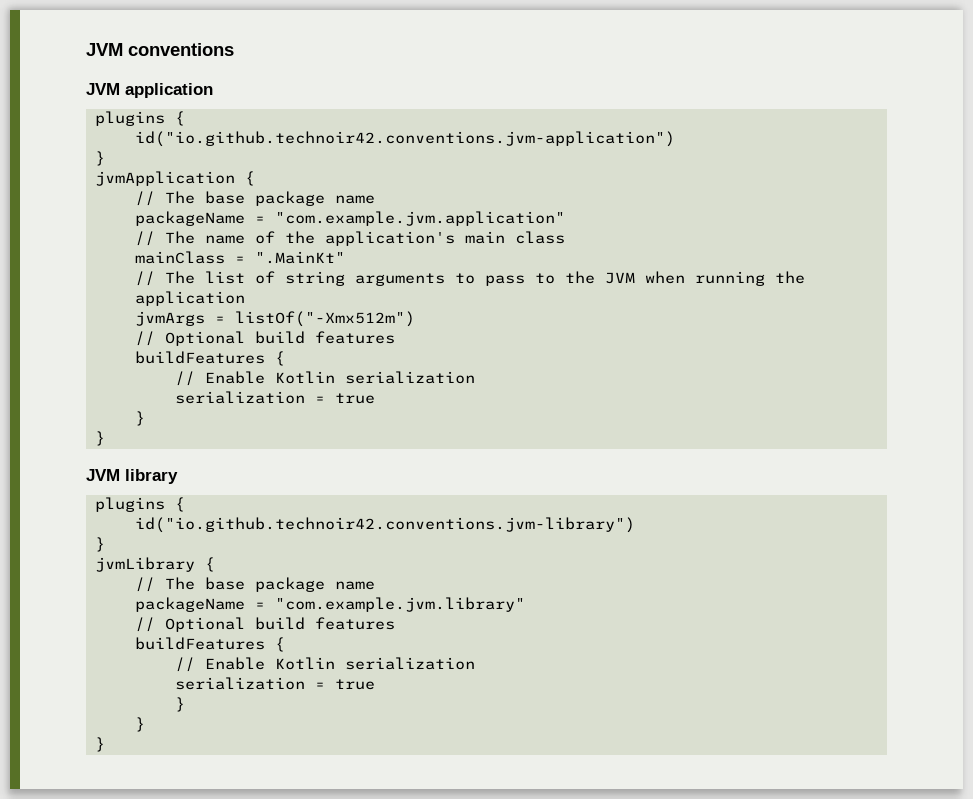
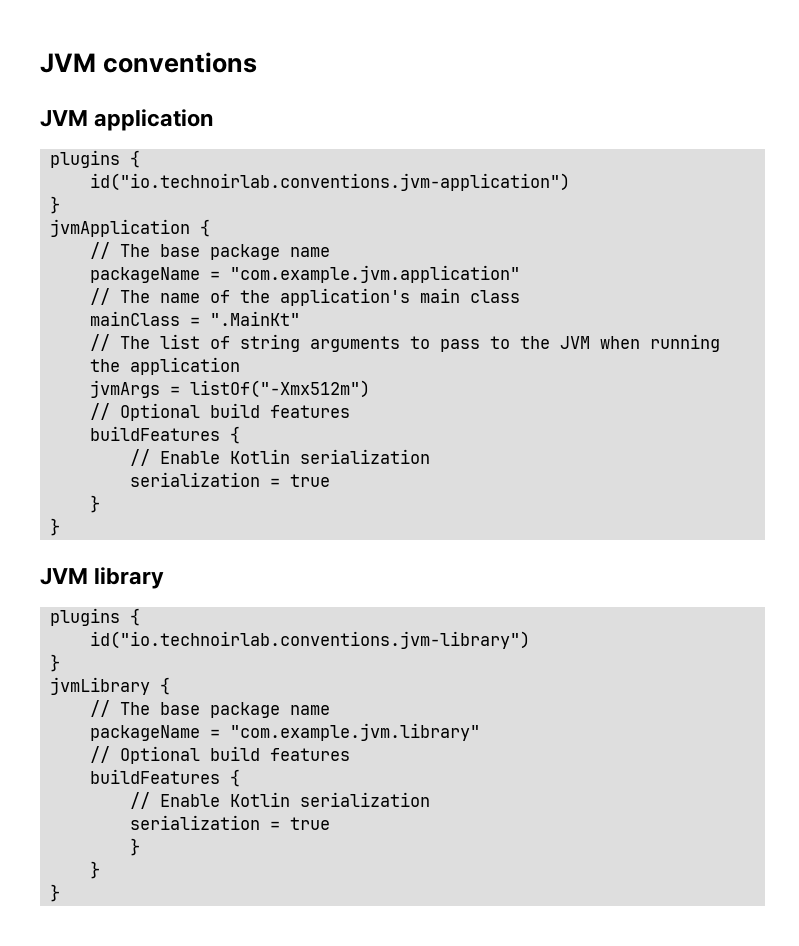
[134,131,675,147] id("io.github.technoir42.conventions.jvm-application") -> [89,173,570,191] id("io.technoirlab.conventions.jvm-application")
[134,517,635,533] id("io.github.technoir42.conventions.jvm-library") -> [89,631,530,649] id("io.technoirlab.conventions.jvm-library")

